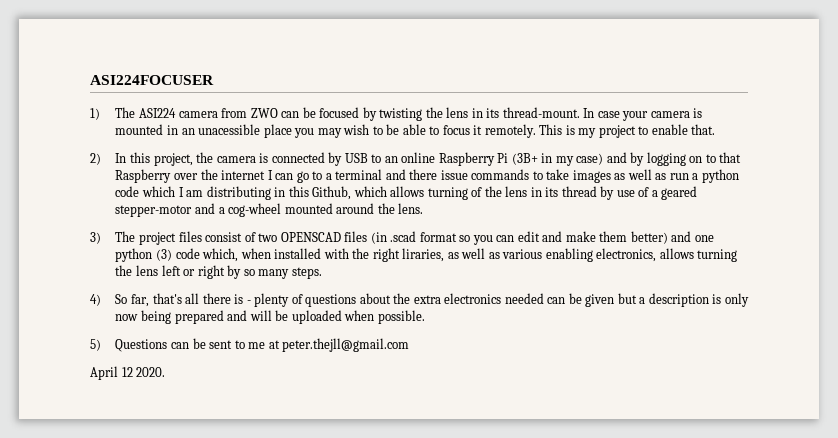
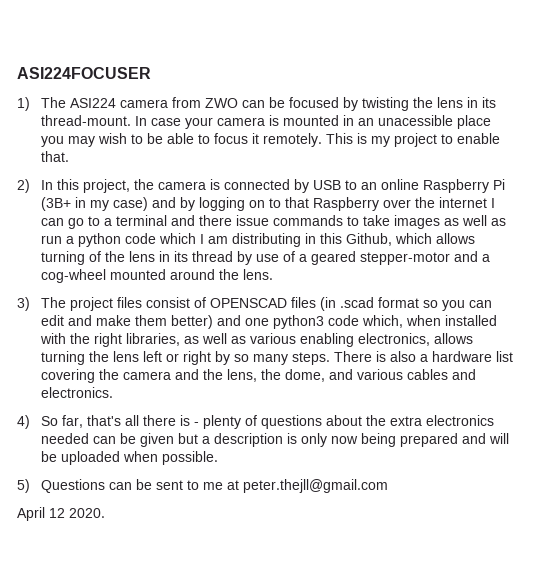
[258,233,278,242] two -> (206, 302) none
[115,248,172,262] python (3) -> [272,315,324,329] python3
[402,248,445,262] liraries, -> [125,333,180,346] libraries,
(322, 273) none -> [333,351,513,362] [40,369,476,383] [40,387,113,398] There is also a hardware list covering the camera and the lens, the dome, and various cables and electronics.

